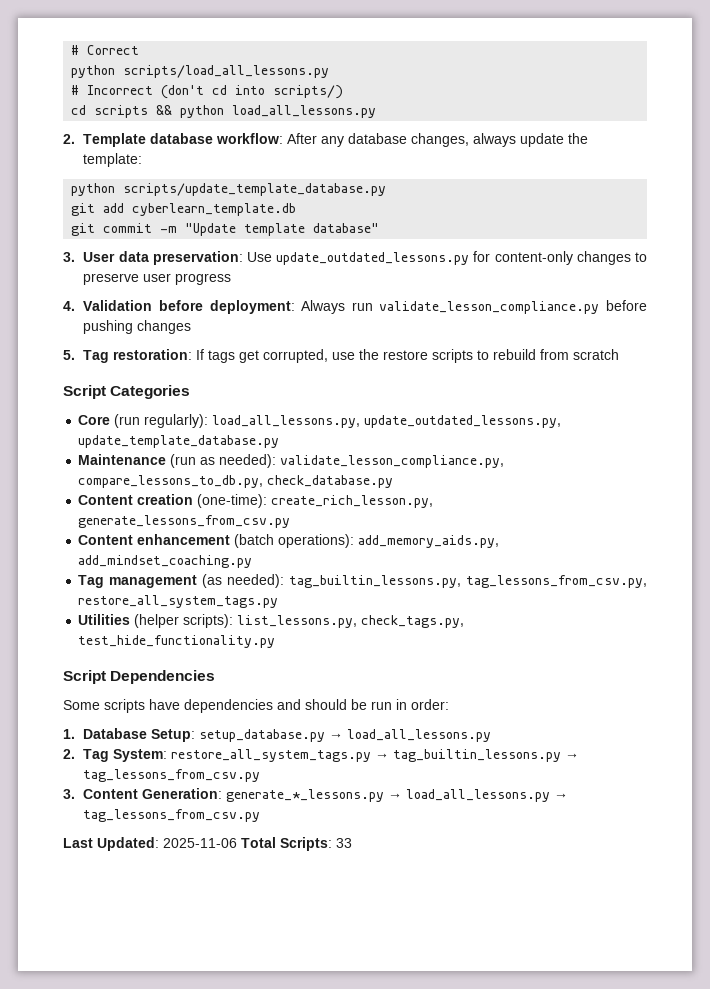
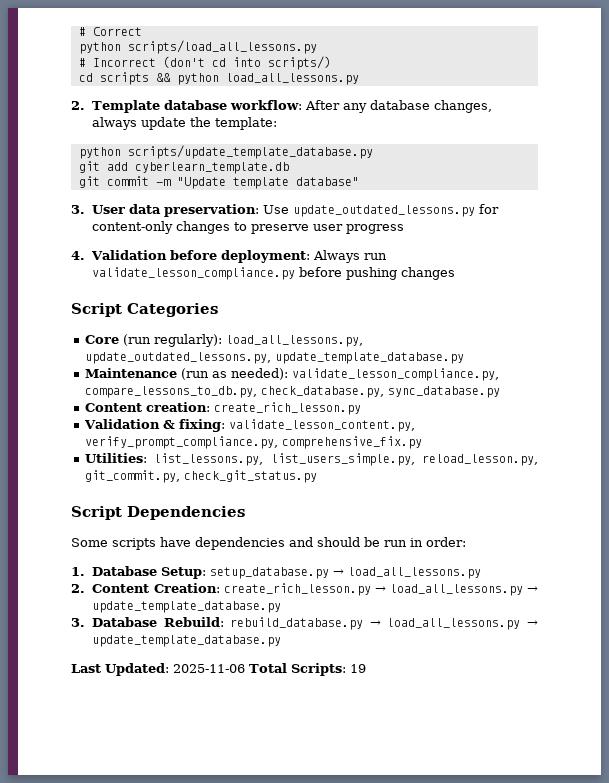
[63,349,620,363] // 5. Tag restoration: If tags get corrupted, use the restore scripts to rebuild from scratch -> (456, 273) none
[267,475,394,488] [78,494,434,508] [78,515,291,528] [78,534,500,548] [78,555,253,568] [78,574,647,588] [78,595,279,608] [78,614,465,628] [78,635,276,648] check_database.py // Content creation (one-time): create_rich_lesson.py, generate_lessons_from_csv.py // Content enhancement (batch operations): add_memory_aids.py, add_mindset_coaching.py // Tag management (as needed): tag_builtin_lessons.py, tag_lessons_from_csv.py, restore_all_system_tags.py // Utilities (helper scripts): list_lessons.py, check_tags.py, test_hide_functionality.py -> [260,386,500,398] [84,402,361,415] [83,419,415,432] [84,436,422,449] [84,453,538,466] [84,470,317,483] check_database.py, sync_database.py // Content creation: create_rich_lesson.py // Validation & fixing: validate_lesson_content.py, verify_prompt_compliance.py, comprehensive_fix.py // Utilities: list_lessons.py, list_users_simple.py, reload_lesson.py, git_commit.py, check_git_status.py
[83,749,580,762] [83,769,261,782] [63,788,569,802] [83,809,261,822] Tag System: restore_all_system_tags.py → tag_builtin_lessons.py → tag_lessons_from_csv.py // 3. Content Generation: generate_*_lessons.py → load_all_lessons.py → tag_lessons_from_csv.py -> [92,583,538,596] [92,601,282,613] [71,617,538,630] [92,635,282,647] Content Creation: create_rich_lesson.py → load_all_lessons.py → update_template_database.py // 3. Database Rebuild: rebuild_database.py → load_all_lessons.py → update_template_database.py
[336,838,352,848] 33 -> [349,664,366,673] 19

